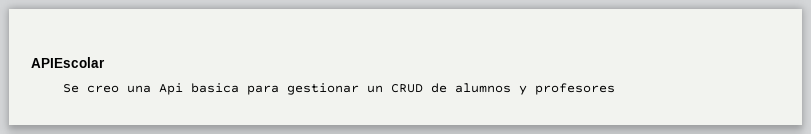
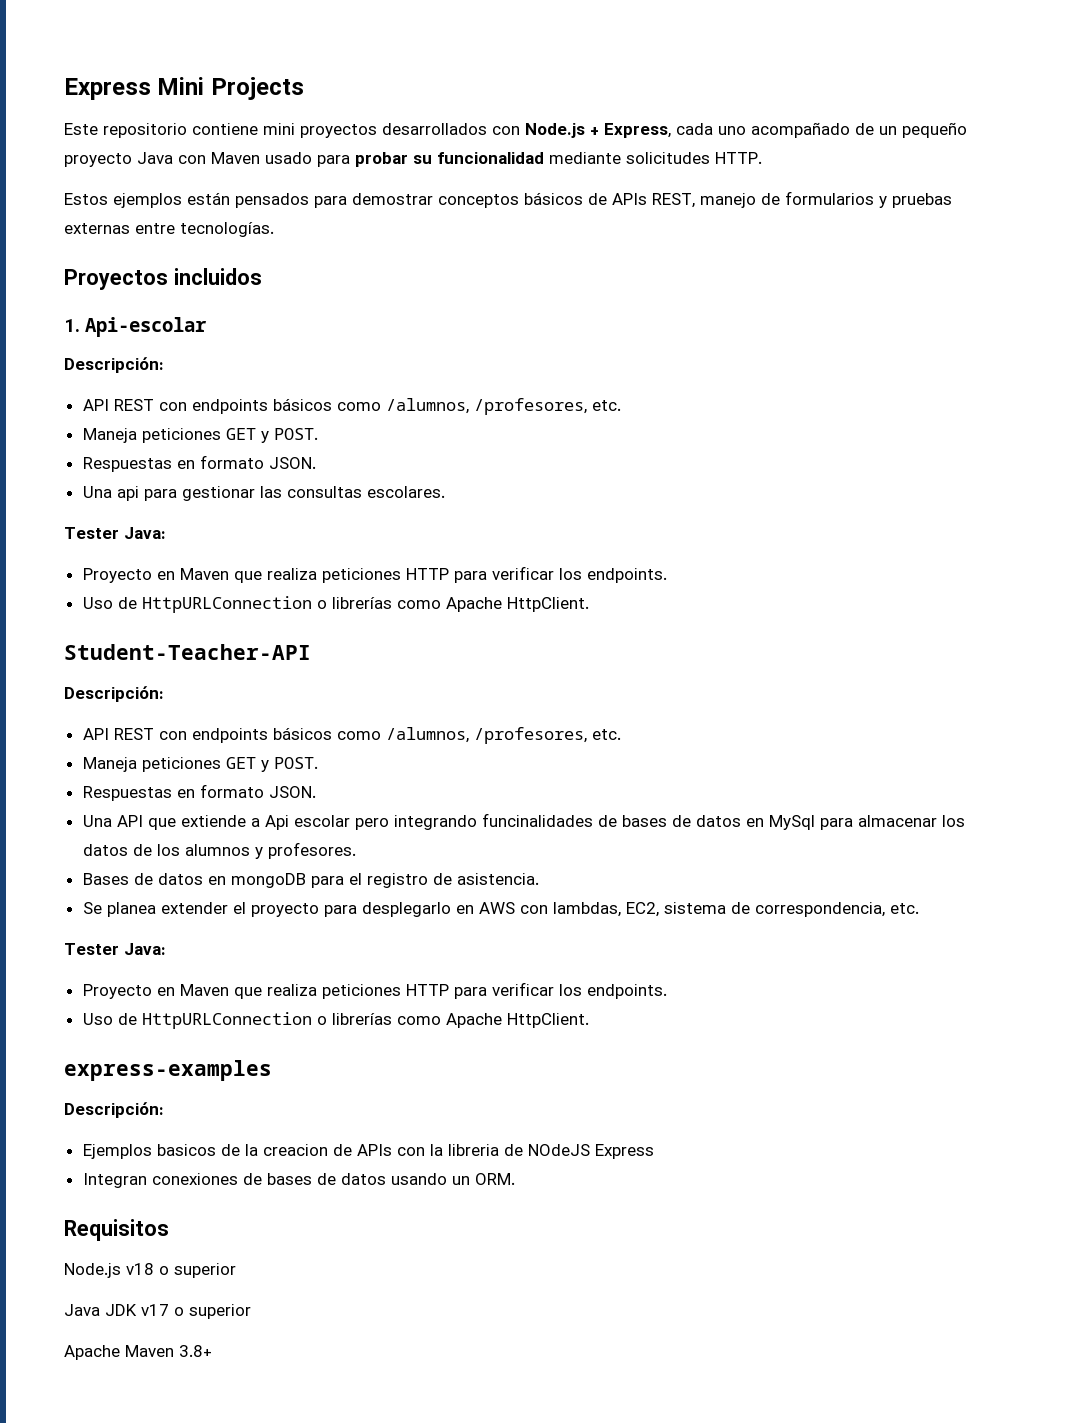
[31,57,105,68] [63,83,616,95] APIEscolar // Se creo una Api basica para gestionar un CRUD de alumnos y profesores -> [64,77,304,100] [64,122,967,138] [64,152,762,167] [64,191,952,208] [64,222,274,237] [64,268,262,290] [64,317,208,337] [64,357,164,373] [82,398,621,415] [82,428,318,443] [82,455,316,472] [82,486,445,501] [64,527,166,539] [82,566,667,583] [82,596,589,613] [64,644,311,660] [64,686,164,702] [82,727,621,744] [82,757,318,772] [82,784,316,801] [82,813,965,830] [82,842,356,859] [82,873,539,888] [82,902,919,917] [64,943,166,955] [82,982,667,999] [82,1012,589,1029] [64,1060,272,1081] [64,1102,164,1118] [82,1144,654,1159] [82,1173,515,1188] [64,1219,169,1241] [64,1263,236,1278] [64,1304,251,1319] [64,1345,212,1360] Express Mini Projects // Este repositorio contiene mini proyectos desarrollados con Node.js + Express, cada uno acompañado de un pequeño proyecto Java con Maven usado para probar su funcionalidad mediante solicitudes HTTP. // Estos ejemplos están pensados para demostrar conceptos básicos de APIs REST, manejo de formularios y pruebas externas entre tecnologías. // Proyectos incluidos // 1. Api-escolar // Descripción: // API REST con endpoints básicos como /alumnos, /profesores, etc. // Maneja peticiones GET y POST. // Respuestas en formato JSON. // Una api para gestionar las consultas escolares. // Tester Java: // Proyecto en Maven que realiza peticiones HTTP para verificar los endpoints. // Uso de HttpURLConnection o librerías como Apache HttpClient. // Student-Teacher-API // Descripción: // API REST con endpoints básicos como /alumnos, /profesores, etc. // Maneja peticiones GET y POST. // Respuestas en formato JSON. // Una API que extiende a Api escolar pero integrando funcinalidades de bases de datos en MySql para almacenar los datos de los alumnos y profesores. // Bases de datos en mongoDB para el registro de asistencia. // Se planea extender el proyecto para desplegarlo en AWS con lambdas, EC2, sistema de correspondencia, etc. // Tester Java: // Proyecto en Maven que realiza peticiones HTTP para verificar los endpoints. // Uso de HttpURLConnection o librerías como Apache HttpClient. // express-examples // Descripción: // Ejemplos basicos de la creacion de APIs con la libreria de NOdeJS Express // Integran conexiones de bases de datos usando un ORM. // Requisitos // Node.js v18 o superior // Java JDK v17 o superior // Apache Maven 3.8+

